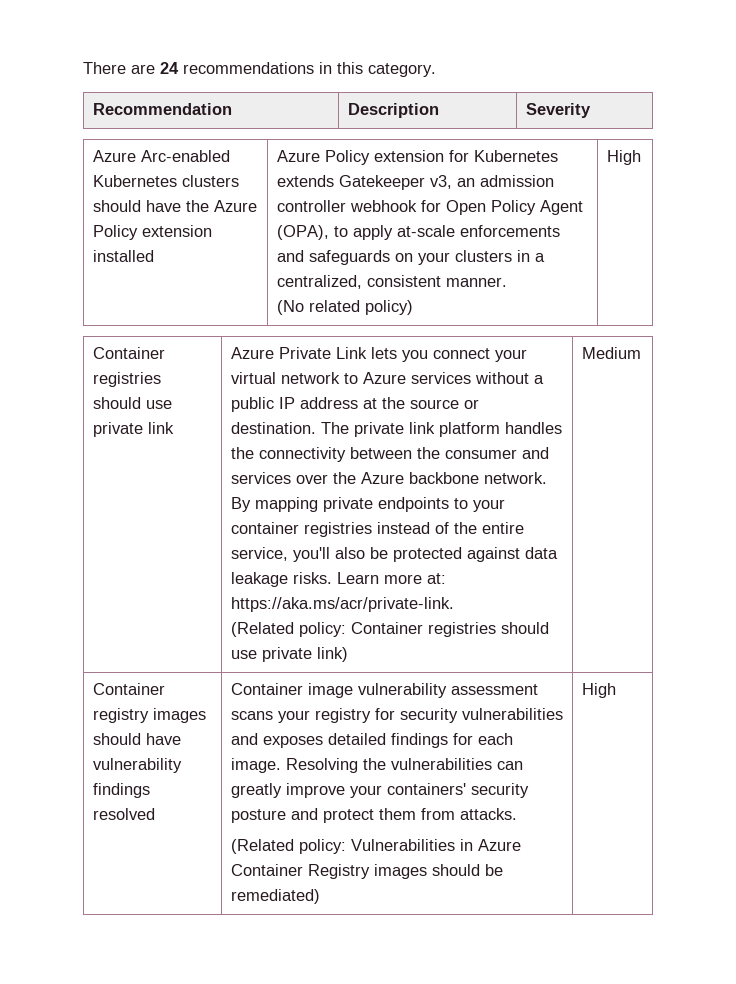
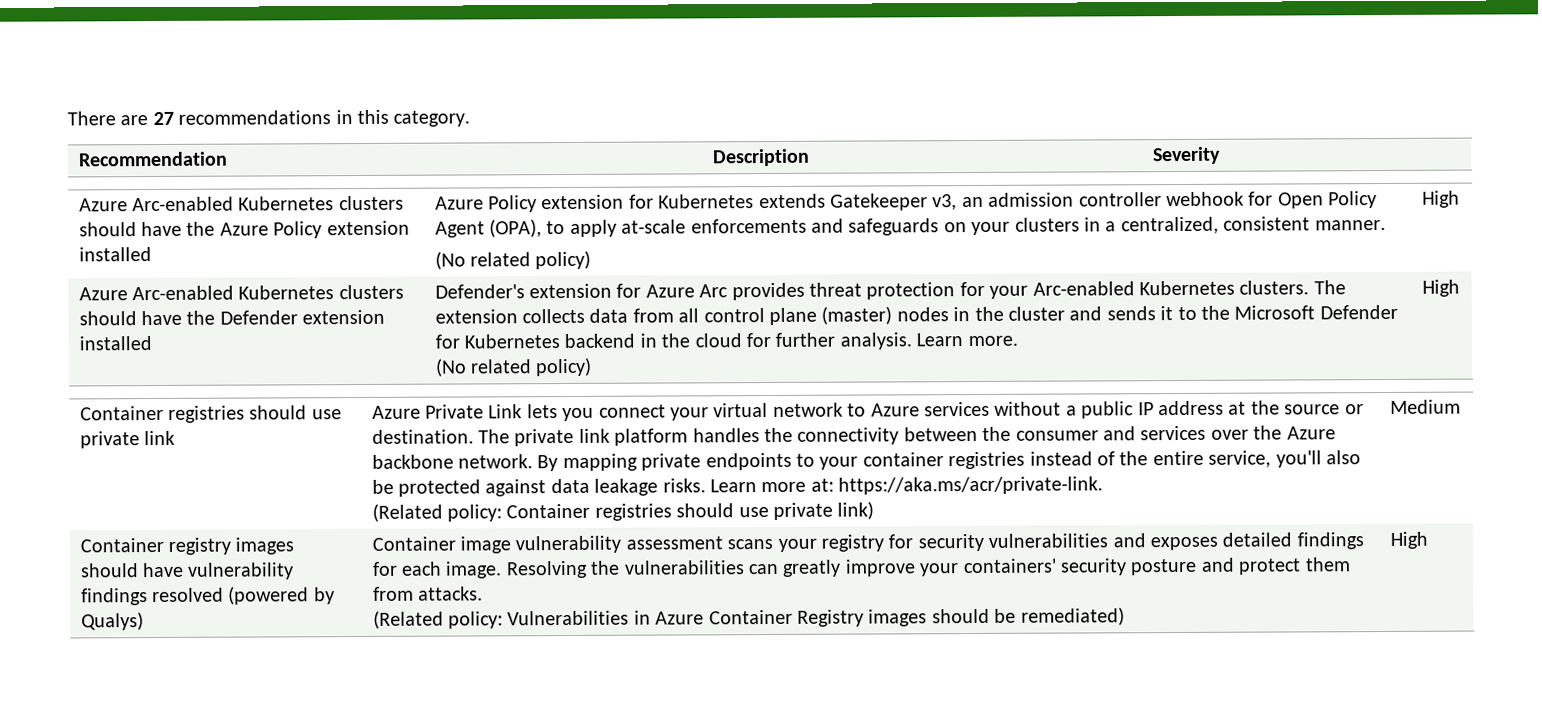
[160,62,179,74] 24 -> [152,111,174,126] 27
(641, 157) none -> [78,284,404,301] [78,309,386,326] [78,336,152,351] [434,280,1346,301] [434,304,1398,326] [434,332,1018,350] [434,357,593,377] [1421,279,1460,297] // Azure Arc-enabled Kubernetes clusters should have the Defender extension installed | Defender's extension for Azure Arc provides threat protection for your Arc-enabled Kubernetes clusters. The extension collects data from all control plane (master) nodes in the cluster and sends it to the Microsoft Defender for Kubernetes backend in the cloud for further analysis. Learn more. // (No related policy) | High
(155, 814) none -> [228,586,335,605] [80,612,144,631] (powered by Qualys)

